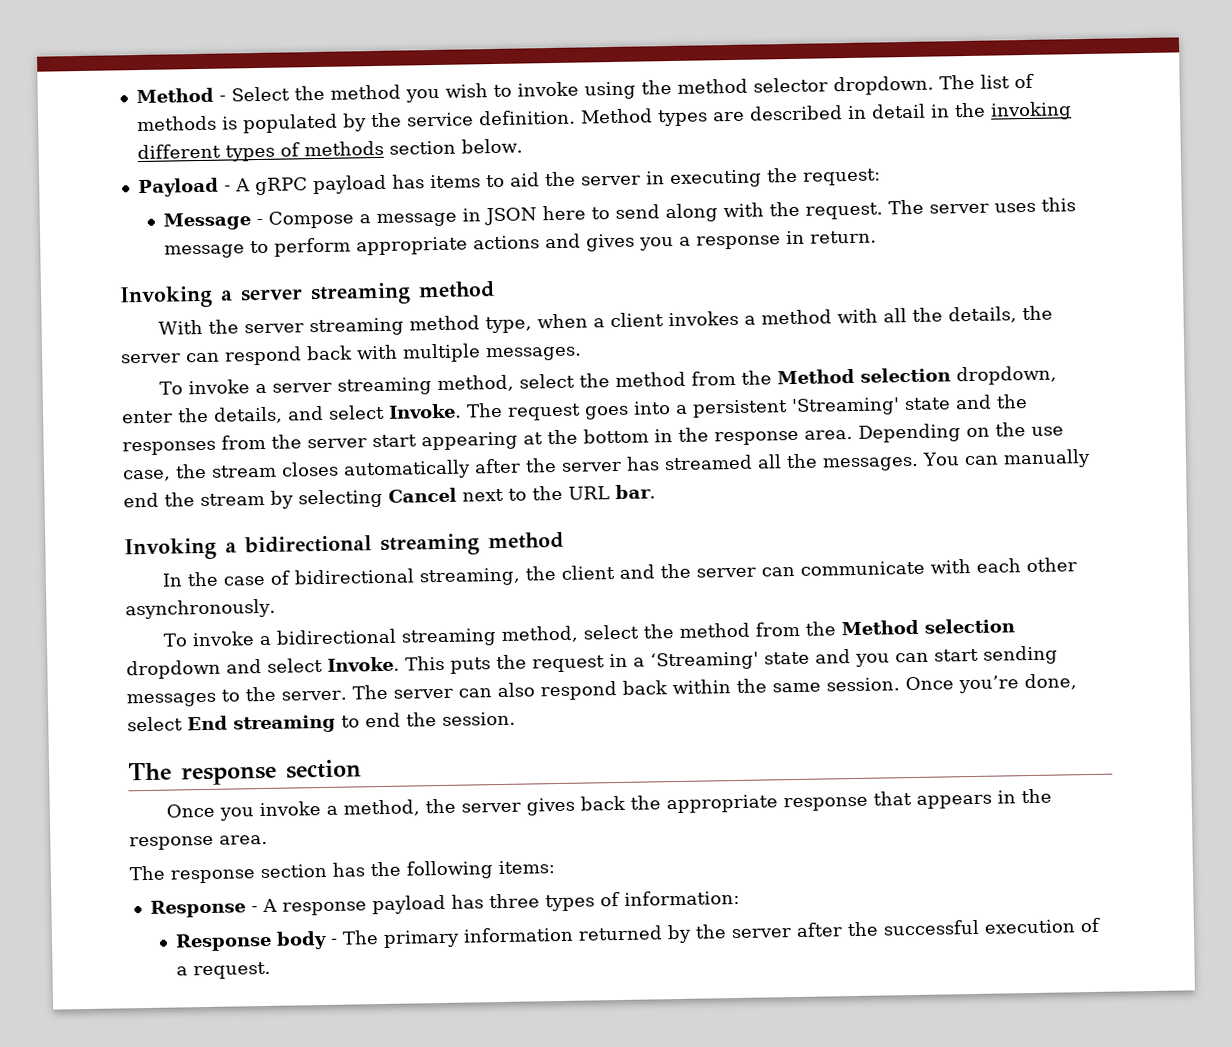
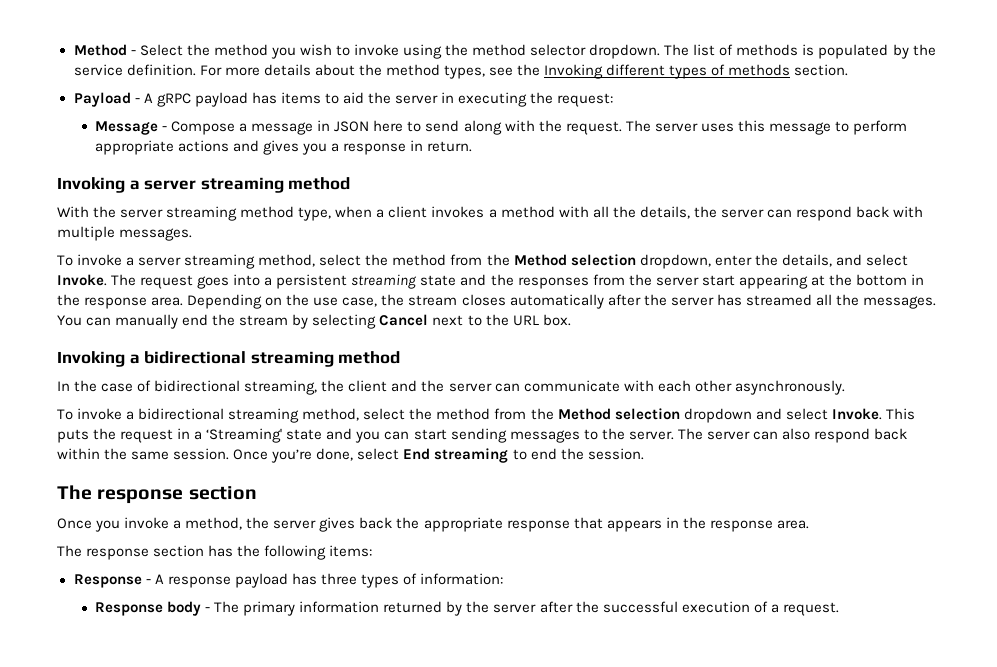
[579,101,1072,127] Method types are described in detail in the invoking -> [199,64,604,79] For more details about the method types, see the Invoking
[388,138,523,155] section below. -> [794,64,849,76] section.
[791,397,900,417] 'Streaming' -> [351,274,418,289] streaming
[615,484,656,500] bar. -> [542,314,571,326] box.

